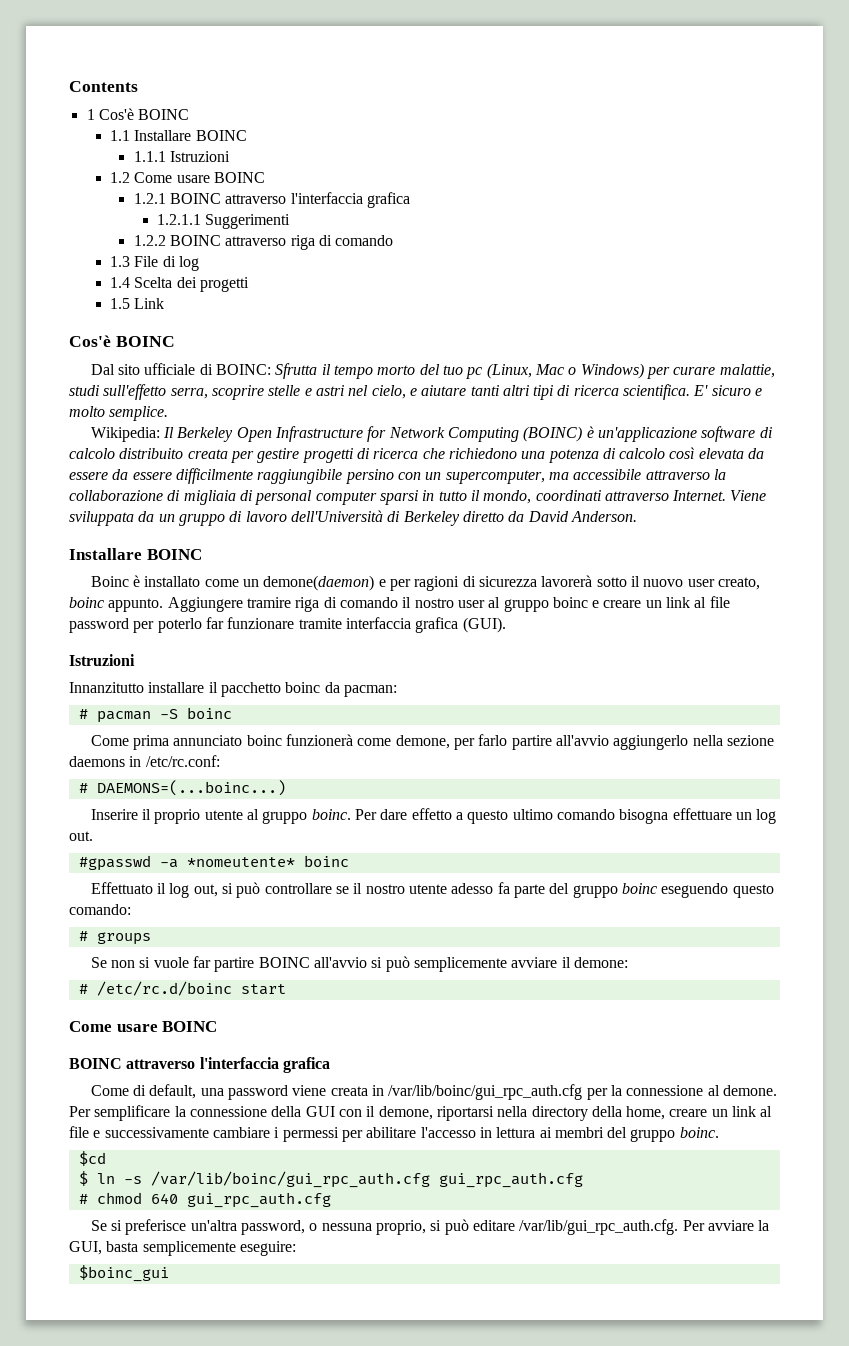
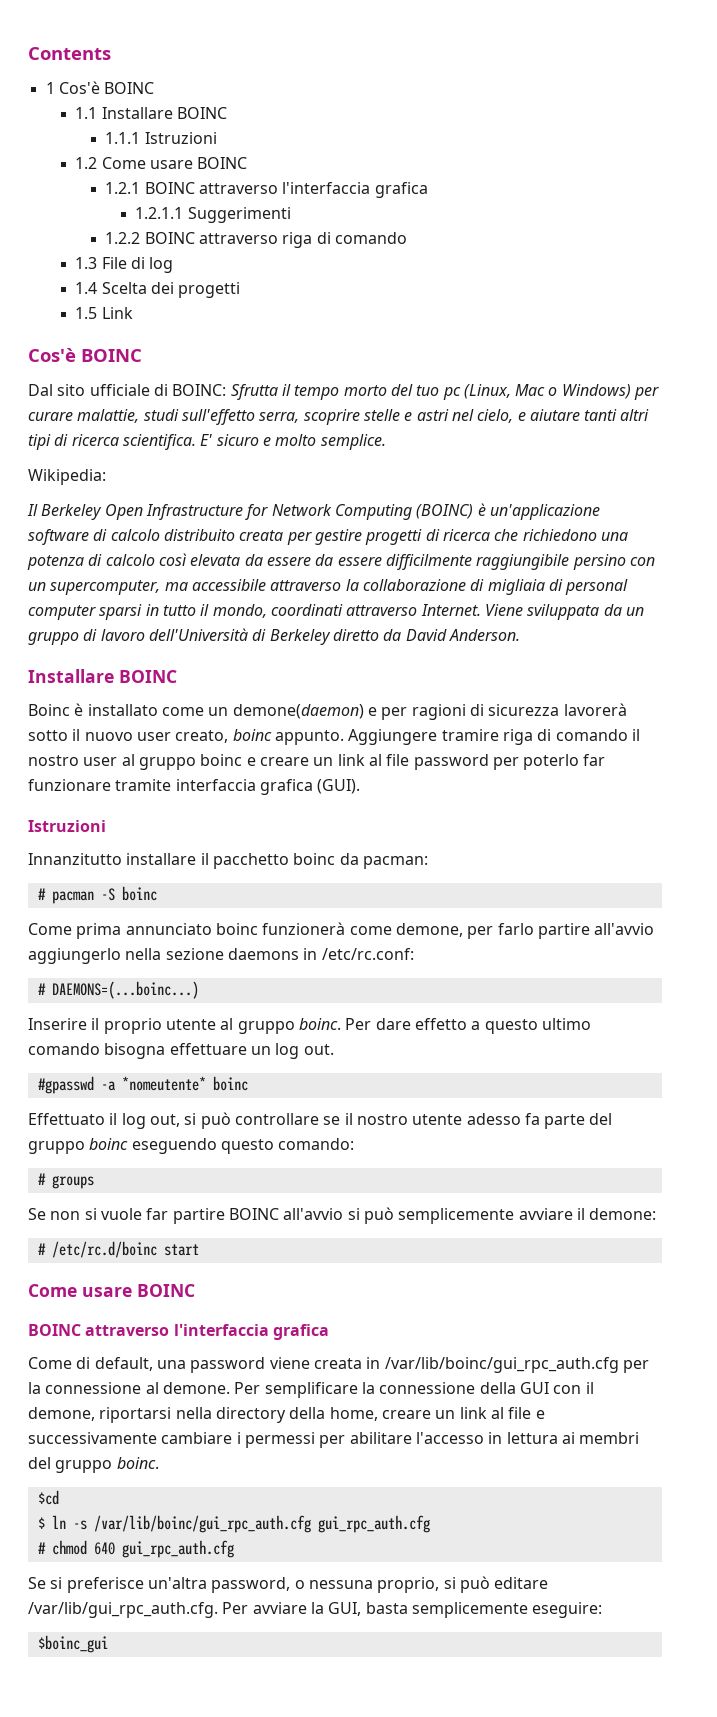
(160, 434) none -> (106, 477) //

